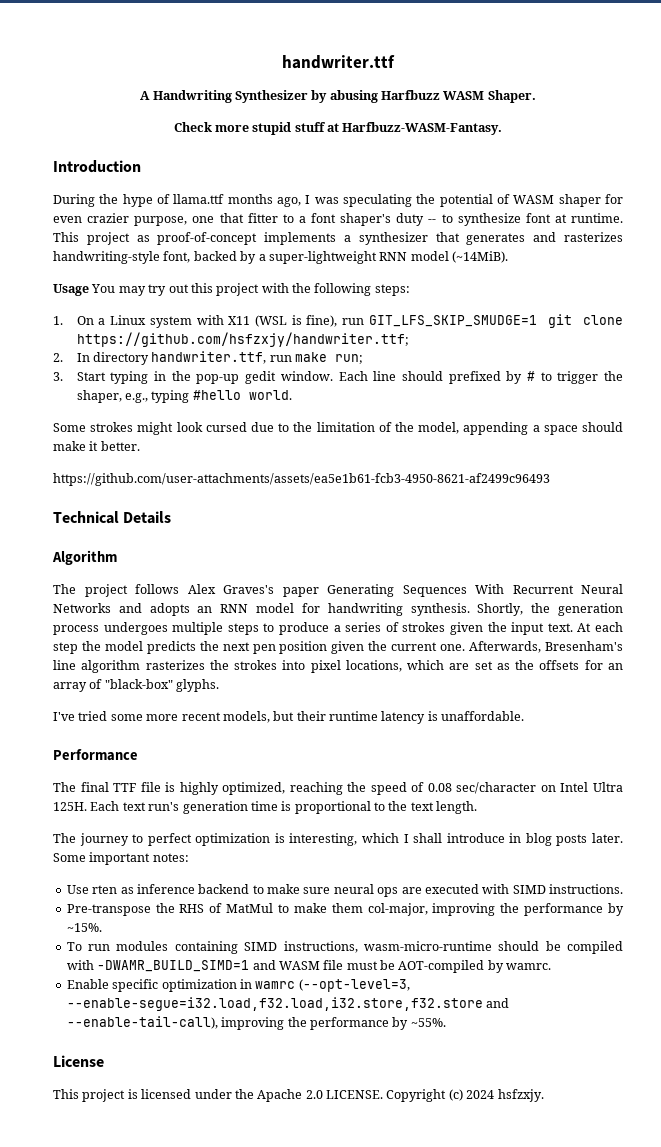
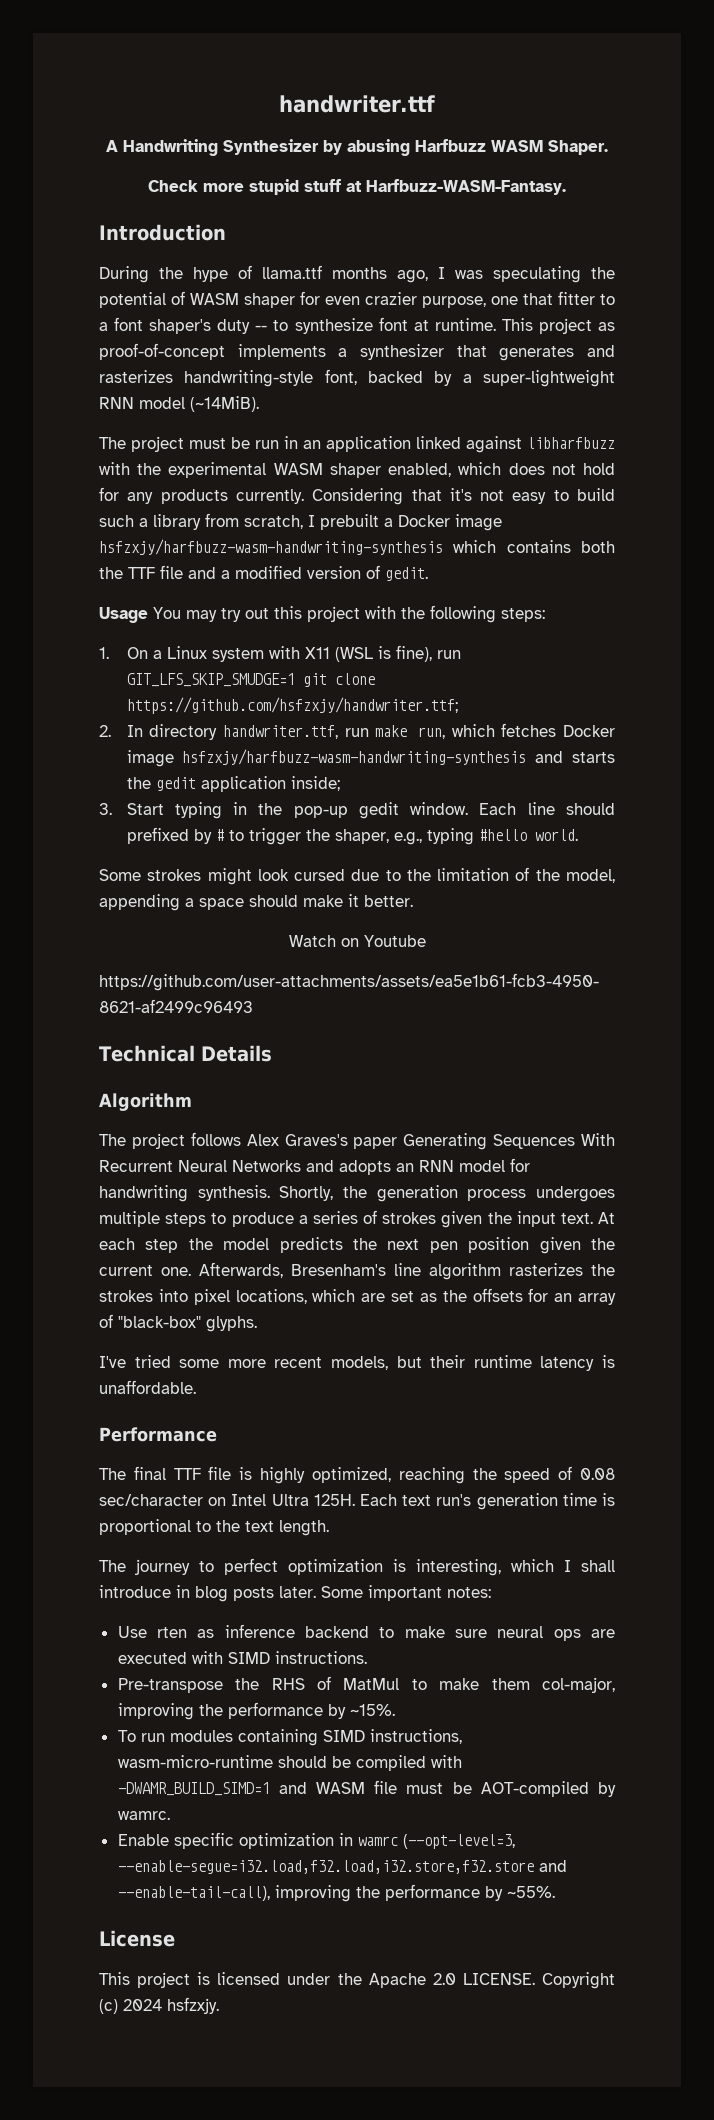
(508, 257) none -> [99,436,615,453] [99,462,615,478] [99,487,616,505] [99,513,502,531] [99,539,615,555] [99,565,428,581] // The project must be run in an application linked against libharfbuzz with the experimental WASM shaper enabled, which does not hold for any products currently. Considering that it's not easy to build such a library from scratch, I prebuilt a Docker image hsfzxjy/harfbuzz-wasm-handwriting-synthesis which contains both the TTF file and a modified version of gedit.
[335,354,364,364] run; -> [417,723,615,739] [126,749,615,767] [126,776,340,792] run, which fetches Docker image hsfzxjy/harfbuzz-wasm-handwriting-synthesis and starts the gedit application inside;
(140, 446) none -> [288,935,426,947] // Watch on Youtube

